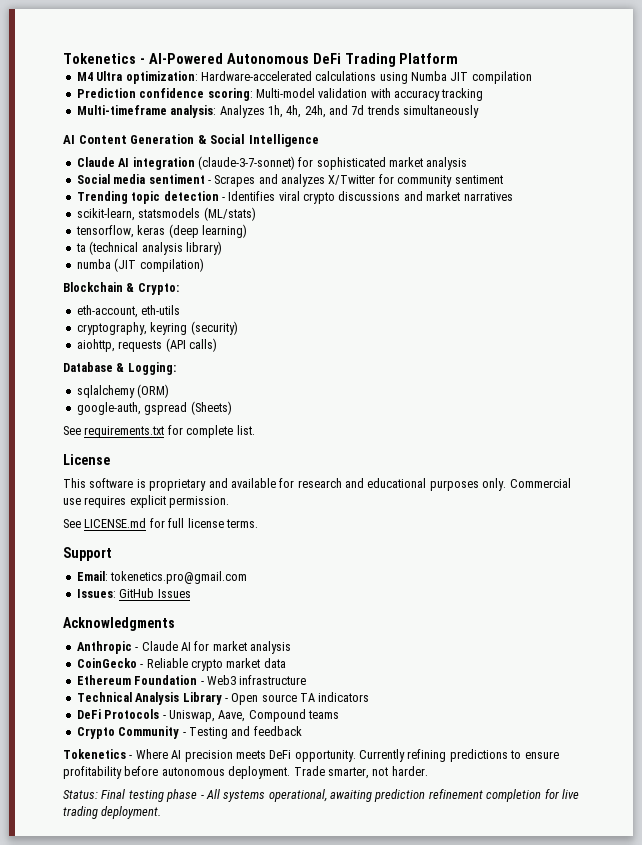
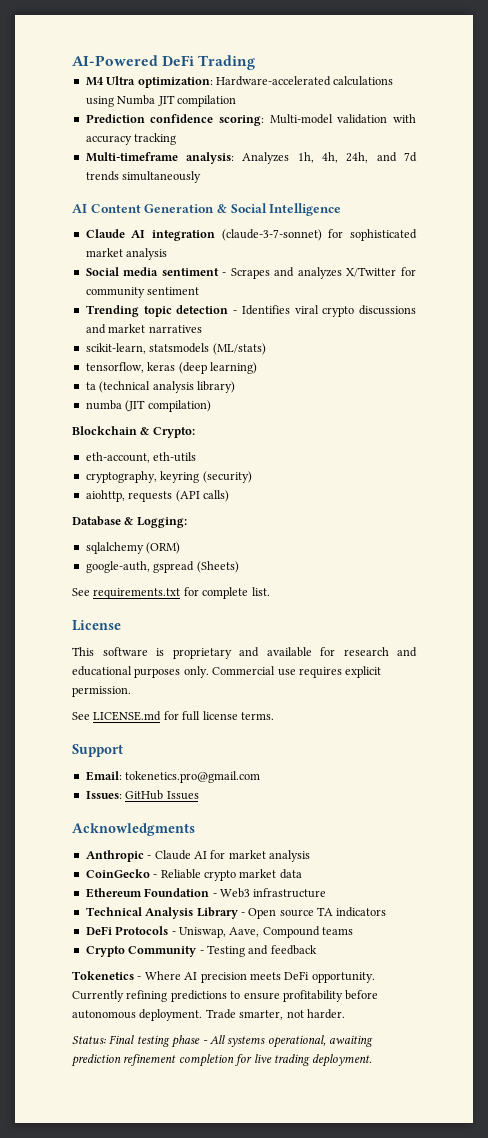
[63,53,309,64] Tokenetics - AI-Powered Autonomous -> [72,55,158,66] AI-Powered
[399,53,459,64] Platform -> (256, 62) none

